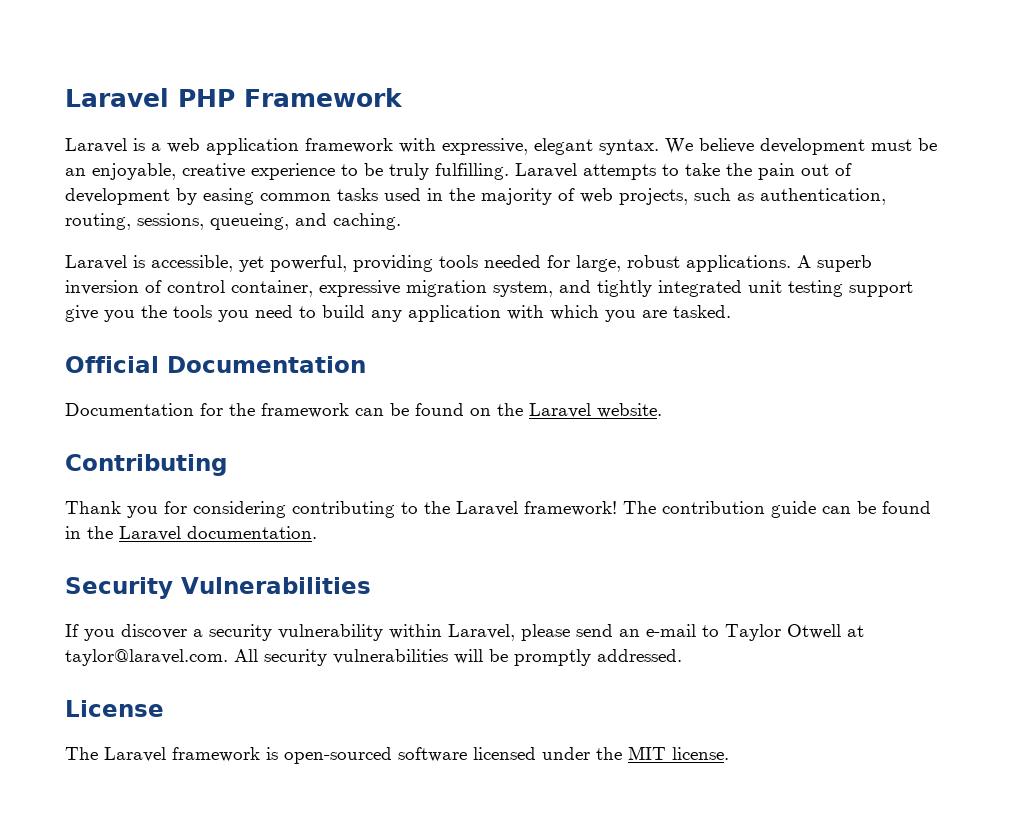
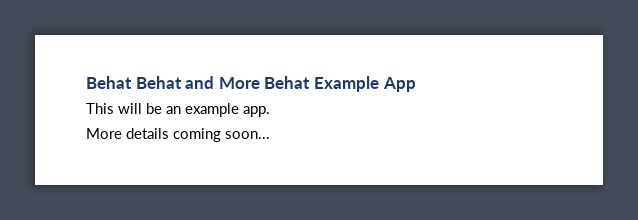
[65,88,403,107] [65,138,937,155] [65,163,852,180] [65,188,886,205] [65,213,401,230] [65,255,872,272] [65,280,913,297] [65,305,731,322] [65,356,366,373] [65,403,662,418] [65,454,227,476] [65,501,931,518] [65,526,317,541] [65,577,371,599] [65,624,864,641] [65,649,682,666] [65,700,164,717] [65,746,729,764] Laravel PHP Framework // Laravel is a web application framework with expressive, elegant syntax. We believe development must be an enjoyable, creative experience to be truly fulfilling. Laravel attempts to take the pain out of development by easing common tasks used in the majority of web projects, such as authentication, routing, sessions, queueing, and caching. // Laravel is accessible, yet powerful, providing tools needed for large, robust applications. A superb inversion of control container, expressive migration system, and tightly integrated unit testing support give you the tools you need to build any application with which you are tasked. // Official Documentation // Documentation for the framework can be found on the Laravel website. // Contributing // Thank you for considering contributing to the Laravel framework! The contribution guide can be found in the Laravel documentation. // Security Vulnerabilities // If you discover a security vulnerability within Laravel, please send an e-mail to Taylor Otwell at taylor@laravel.com. All security vulnerabilities will be promptly addressed. // License // The Laravel framework is open-sourced software licensed under the MIT license. -> [86,76,416,92] [86,103,270,117] [86,128,270,142] Behat Behat and More Behat Example App // This will be an example app. // More details coming soon...

